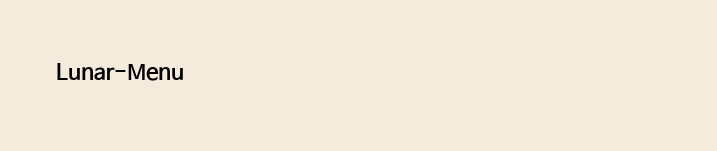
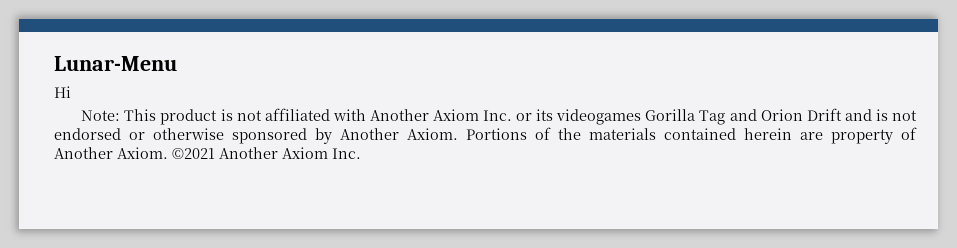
(184, 72) none -> [54,86,71,98] [81,108,918,125] [54,127,917,144] [54,147,361,159] // Hi // Note: This product is not affiliated with Another Axiom Inc. or its videogames Gorilla Tag and Orion Drift and is not endorsed or otherwise sponsored by Another Axiom. Portions of the materials contained herein are property of Another Axiom. ©2021 Another Axiom Inc.

